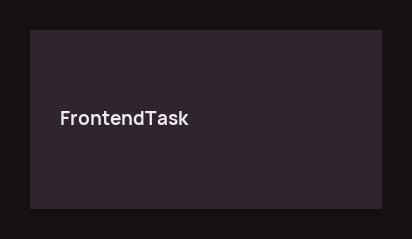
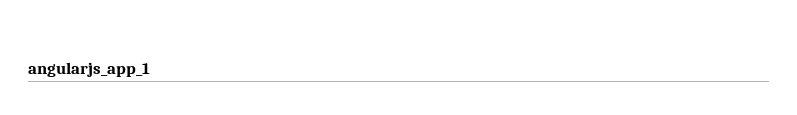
[60,111,189,125] FrontendTask -> [28,62,150,77] angularjs_app_1

